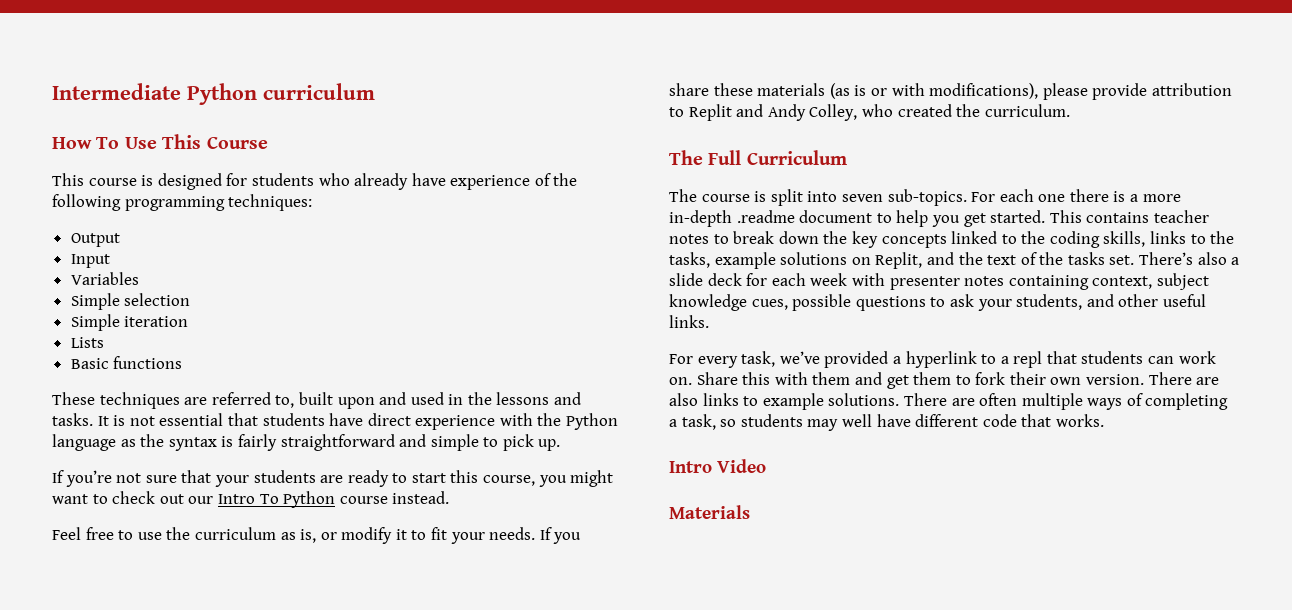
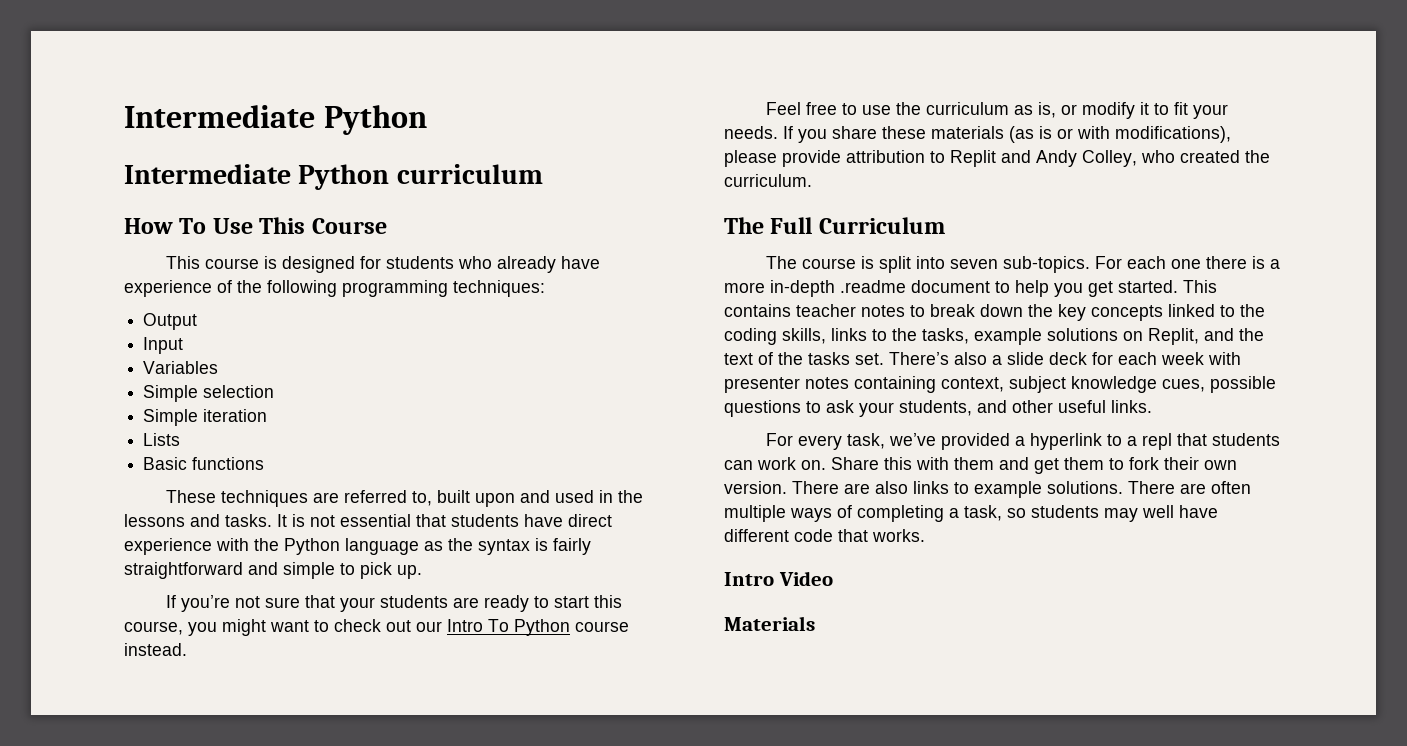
[52,83,257,105] Intermediate Python -> [124,105,427,135] [124,164,390,190] Intermediate Python // Intermediate Python

